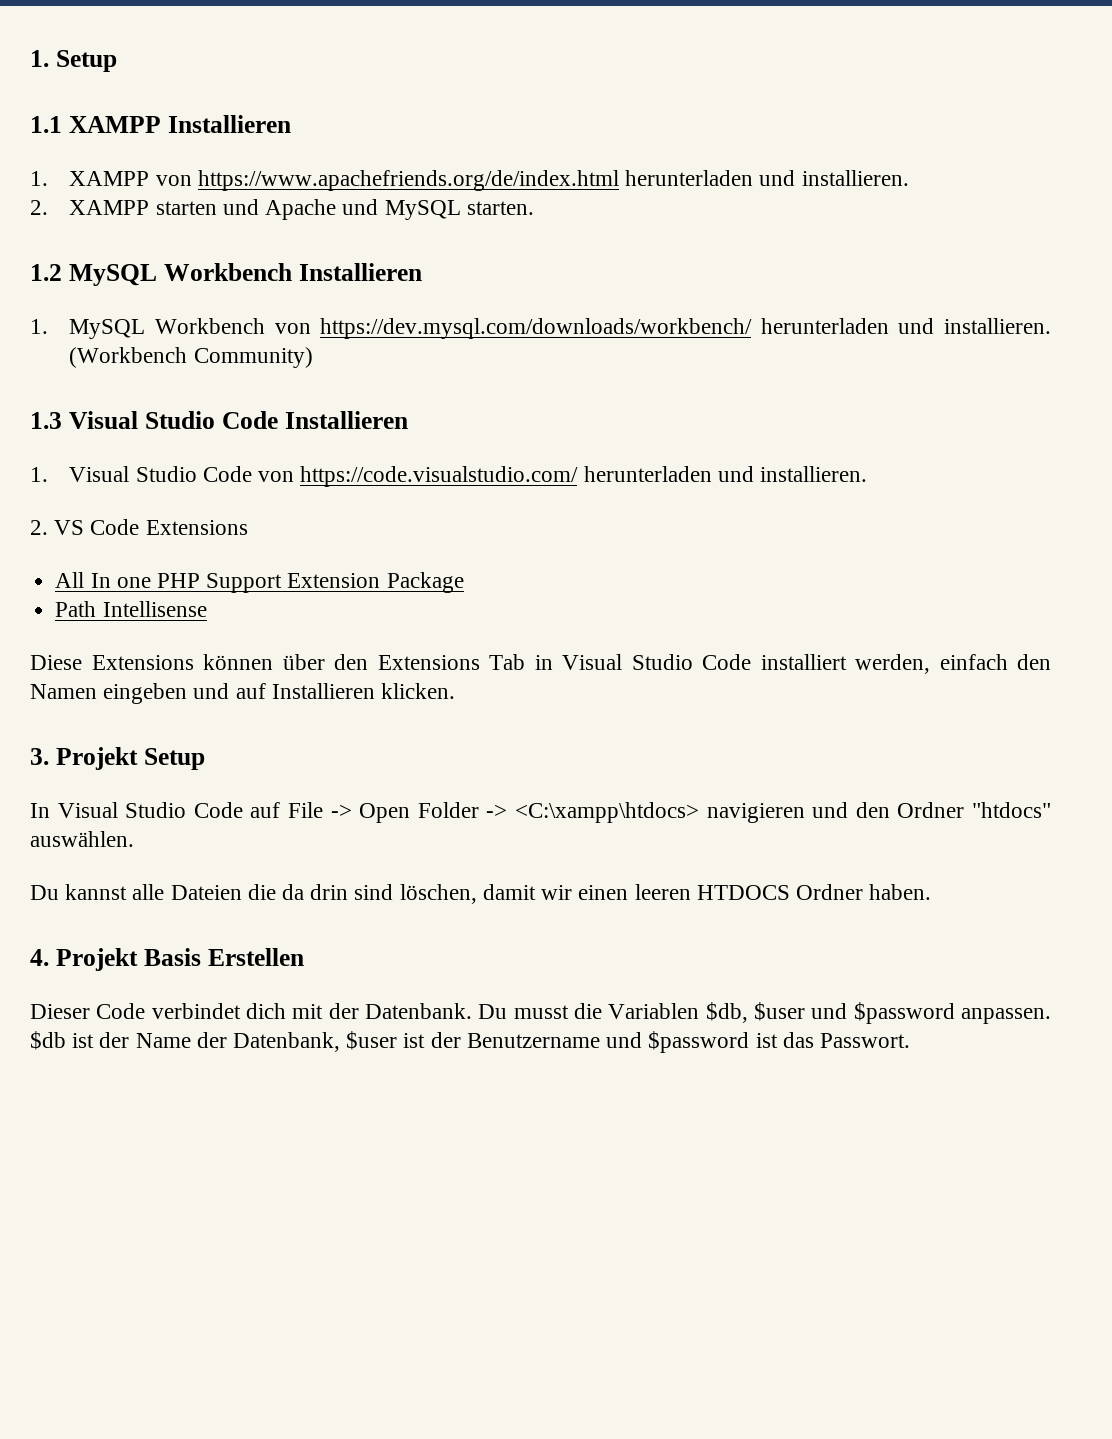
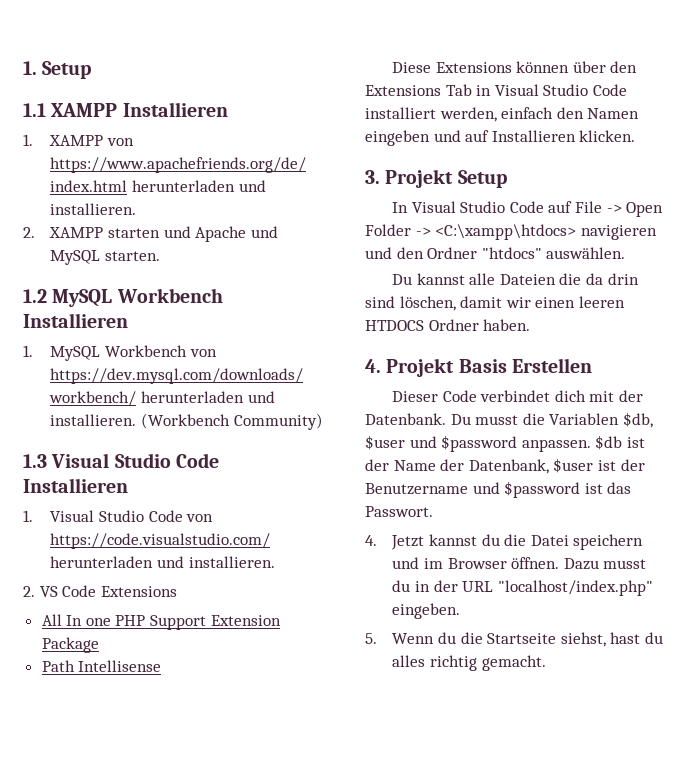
(910, 1040) none -> [365,534,644,550] [392,557,647,570] [392,580,653,596] [392,603,461,619] [365,632,663,647] [392,655,546,671] // 4. Jetzt kannst du die Datei speichern und im Browser öffnen. Dazu musst du in der URL "localhost/index.php" eingeben. // 5. Wenn du die Startseite siehst, hast du alles richtig gemacht.

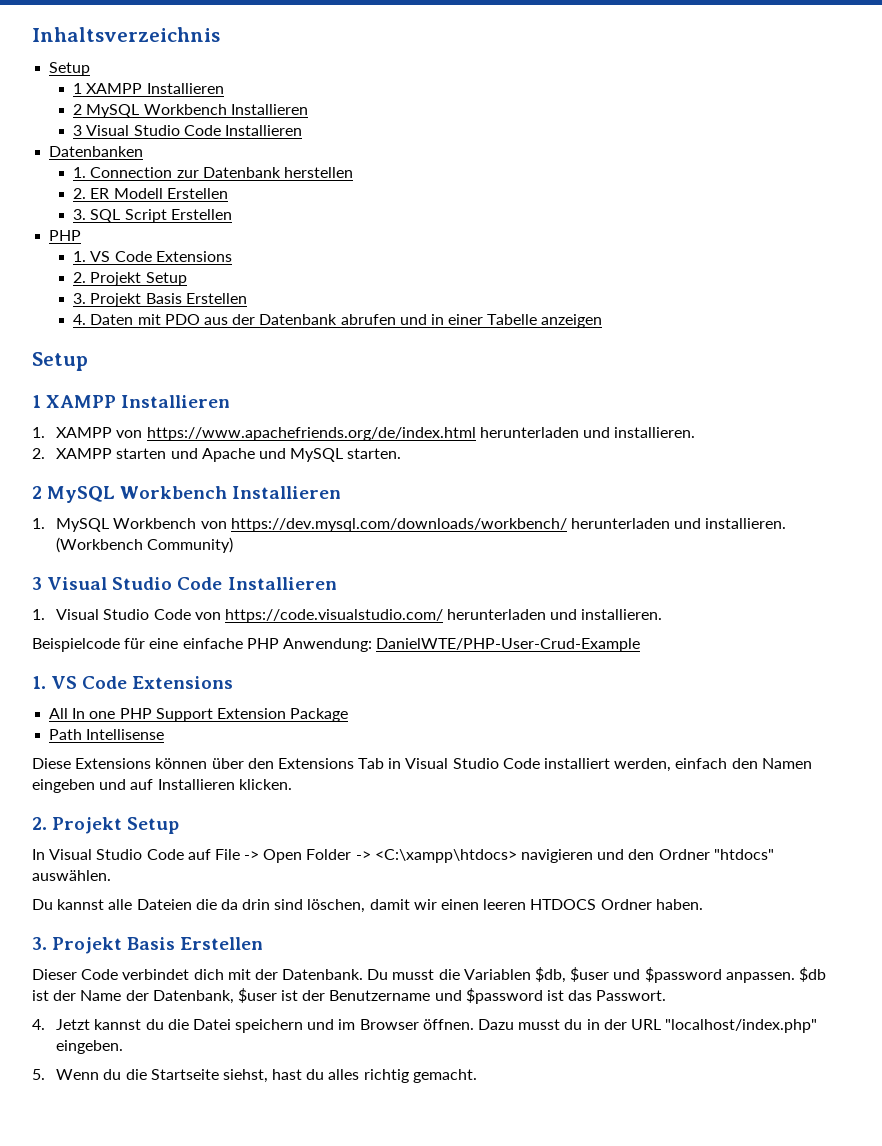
[23,61,92,79] [23,103,46,117] 1. Setup // 1.1 -> [32,27,220,42] [49,62,91,76] [73,83,224,94] [73,104,308,118] [73,125,302,136] [49,146,144,157] [73,167,353,178] [73,188,228,199] [73,209,232,223] [49,230,82,241] [73,251,232,262] [73,272,187,286] [73,293,247,307] [73,314,603,328] [32,352,88,371] [32,395,41,408] Inhaltsverzeichnis // Setup // 1 XAMPP Installieren // 2 MySQL Workbench Installieren // 3 Visual Studio Code Installieren // Datenbanken // 1. Connection zur Datenbank herstellen // 2. ER Modell Erstellen // 3. SQL Script Erstellen // PHP // 1. VS Code Extensions // 2. Projekt Setup // 3. Projekt Basis Erstellen // 4. Daten mit PDO aus der Datenbank abrufen und in einer Tabelle anzeigen // Setup // 1
[23,289,47,303] 1.2 -> [32,486,42,499] 2
[23,454,47,468] 1.3 -> [32,577,42,590] 3
[23,586,35,597] 2. -> [32,638,641,652] [32,676,46,689] Beispielcode für eine einfache PHP Anwendung: DanielWTE/PHP-User-Crud-Example // 1.
[365,170,380,184] 3. -> [32,817,47,830] 2.
[365,359,381,373] 4. -> [32,937,47,950] 3.

